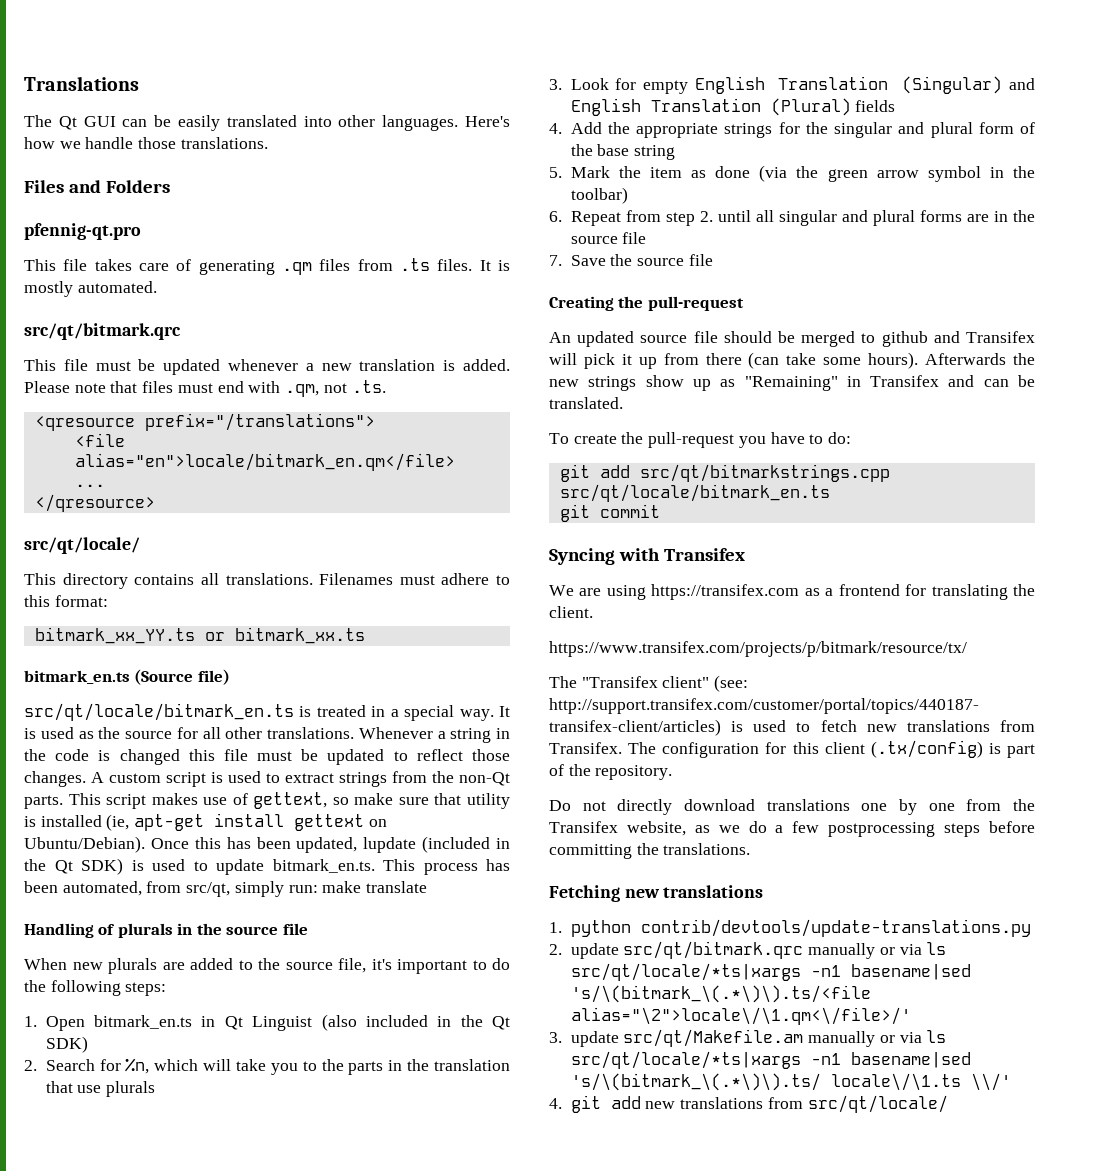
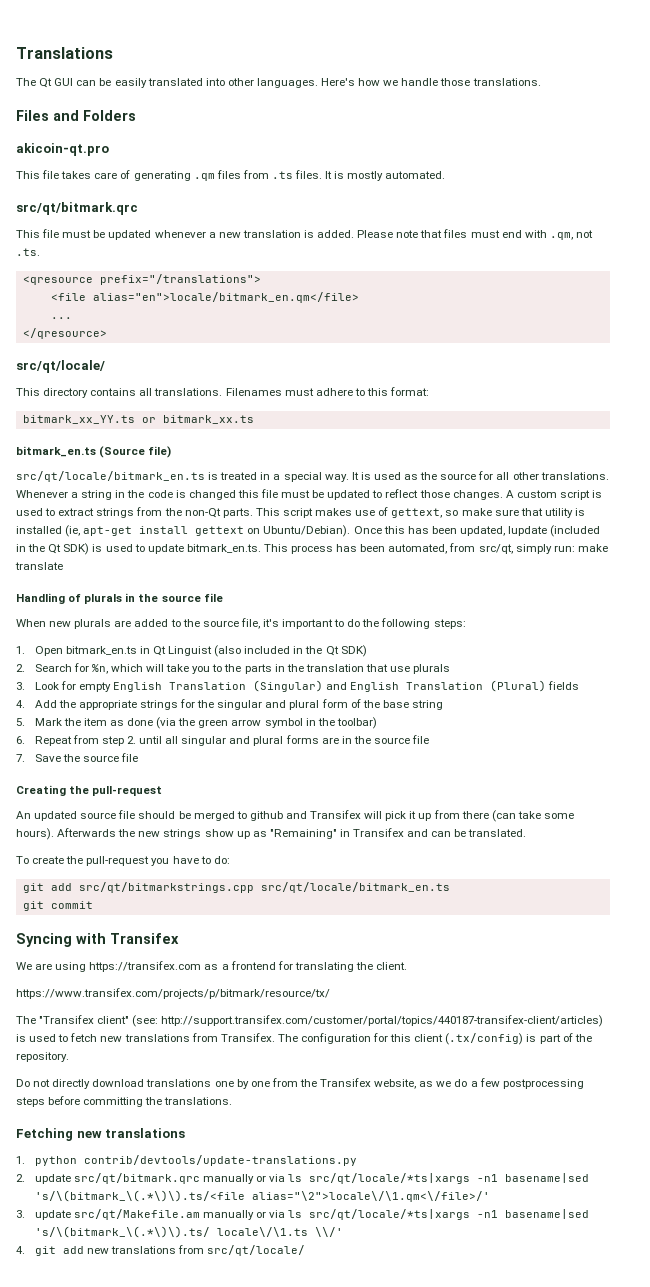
[24,223,141,240] pfennig-qt.pro -> [16,143,109,156] akicoin-qt.pro

